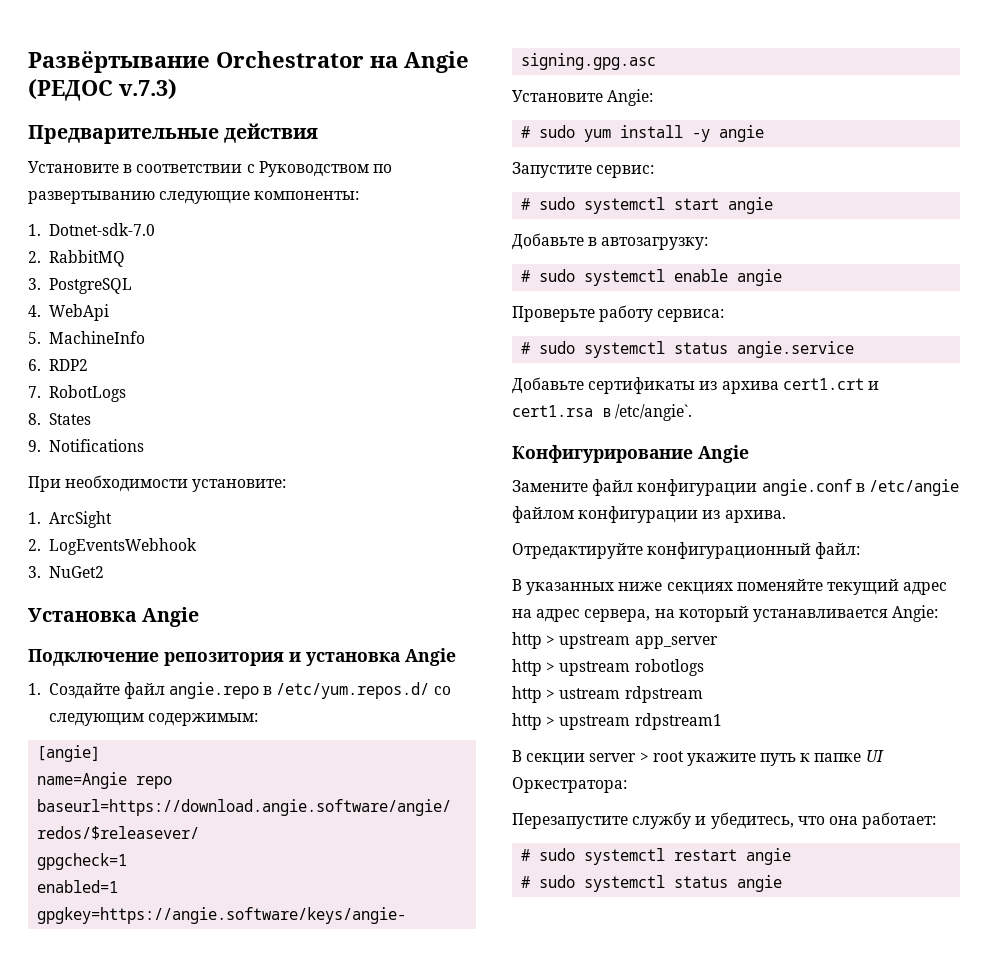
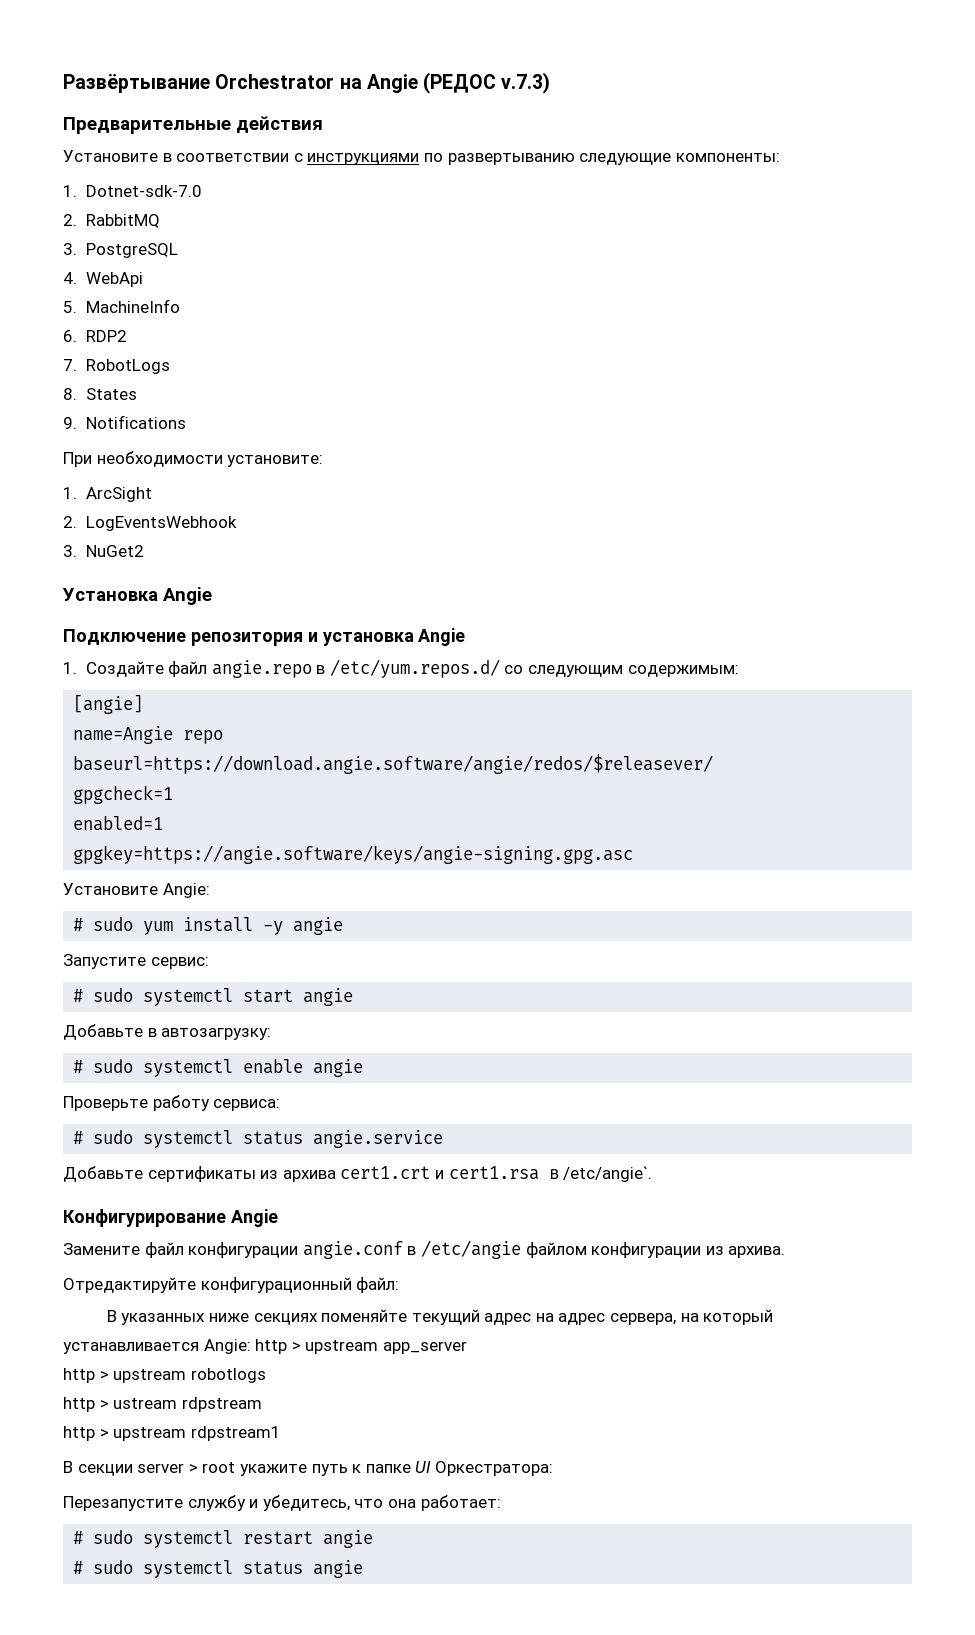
[258,161,369,177] Руководством -> [307,153,420,165] инструкциями

